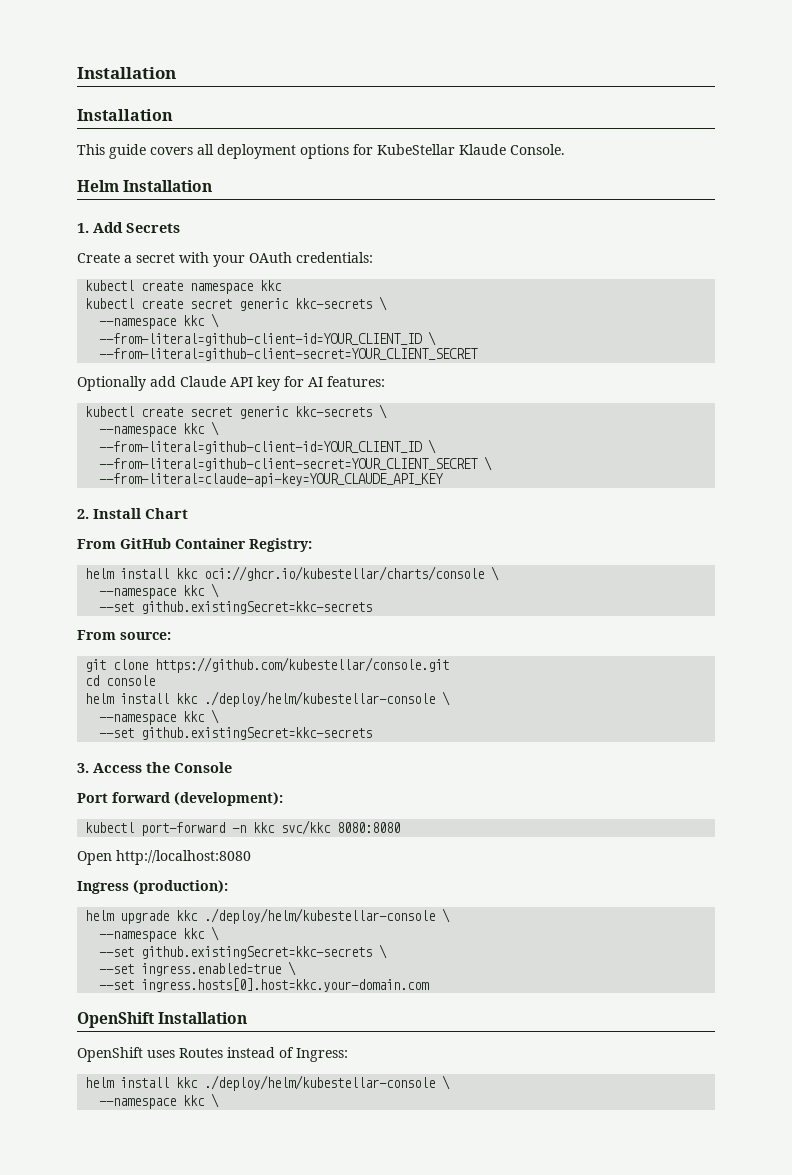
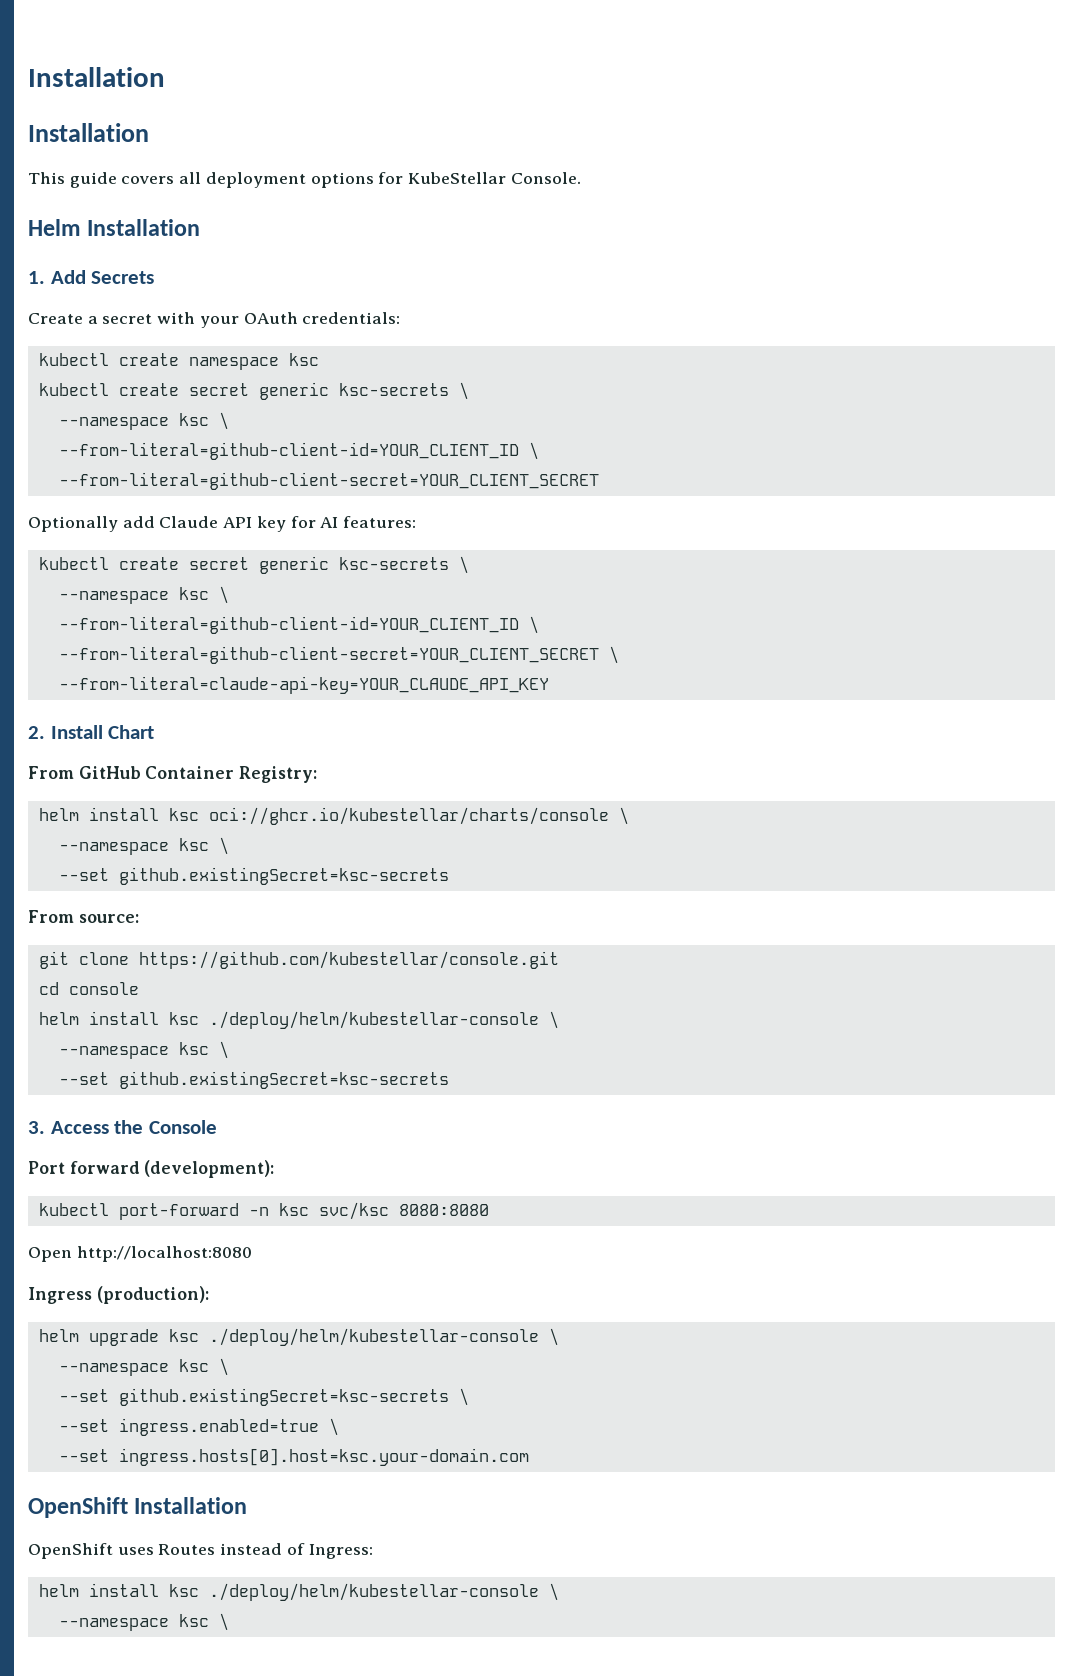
[459,144,506,155] Klaude -> (507, 178) none
[260,280,283,291] [85,296,388,311] [99,315,206,329] kkc // kubectl create secret generic kkc-secrets \ // --namespace kkc -> [288,353,319,366] [38,382,469,400] [58,413,209,430] ksc // kubectl create secret generic ksc-secrets \ // --namespace ksc
[295,404,388,419] [99,423,206,437] kkc-secrets \ // --namespace kkc -> [338,556,469,574] [58,587,209,604] ksc-secrets \ // --namespace ksc
[176,568,199,579] kkc -> [168,808,199,821] ksc
[183,583,220,598] [99,601,373,614] kkc \ // --set github.existingSecret=kkc-secrets -> [178,837,229,855] [58,867,449,885] ksc \ // --set github.existingSecret=ksc-secrets
[176,691,451,707] [99,709,220,725] [99,727,373,740] kkc ./deploy/helm/kubestellar-console \ // --namespace kkc \ // --set github.existingSecret=kkc-secrets -> [168,1011,559,1029] [58,1041,229,1059] [58,1071,449,1089] ksc ./deploy/helm/kubestellar-console \ // --namespace ksc \ // --set github.existingSecret=ksc-secrets
[253,820,332,835] kkc svc/kkc -> [278,1202,389,1220] ksc svc/ksc
[176,908,451,924] [99,926,220,942] [99,946,373,959] kkc ./deploy/helm/kubestellar-console \ // --namespace kkc \ // --set github.existingSecret=kkc-secrets -> [168,1328,559,1346] [58,1358,229,1376] [58,1388,449,1406] ksc ./deploy/helm/kubestellar-console \ // --namespace ksc \ // --set github.existingSecret=ksc-secrets
[141,978,430,992] ingress.hosts[0].host=kkc.your-domain.com -> [118,1448,529,1466] ingress.hosts[0].host=ksc.your-domain.com
[176,1075,451,1091] [99,1095,206,1109] kkc ./deploy/helm/kubestellar-console \ // --namespace kkc -> [168,1583,559,1601] [58,1614,209,1631] ksc ./deploy/helm/kubestellar-console \ // --namespace ksc

